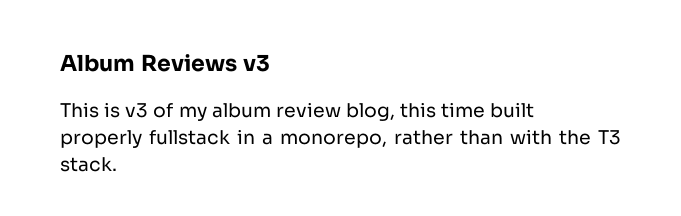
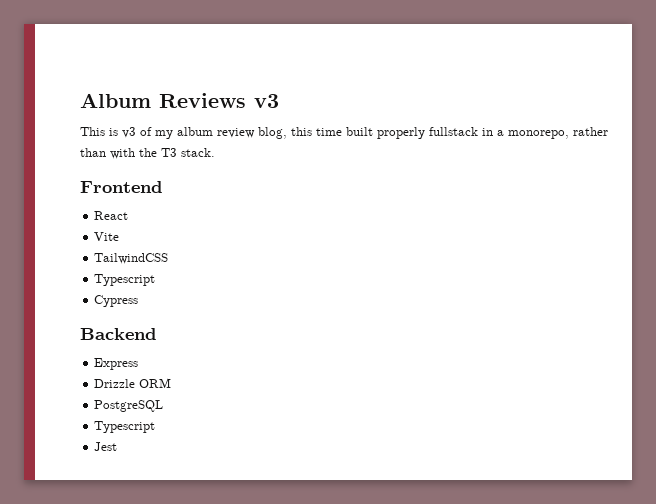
(117, 164) none -> [80,181,162,193] [94,211,129,220] [94,232,120,241] [94,253,169,264] [94,274,156,286] [94,295,139,307] [80,328,156,340] [94,358,139,370] [94,378,172,388] [94,400,164,412] [94,421,156,433] [94,442,118,451] // Frontend // React // Vite // TailwindCSS // Typescript // Cypress // Backend // Express // Drizzle ORM // PostgreSQL // Typescript // Jest

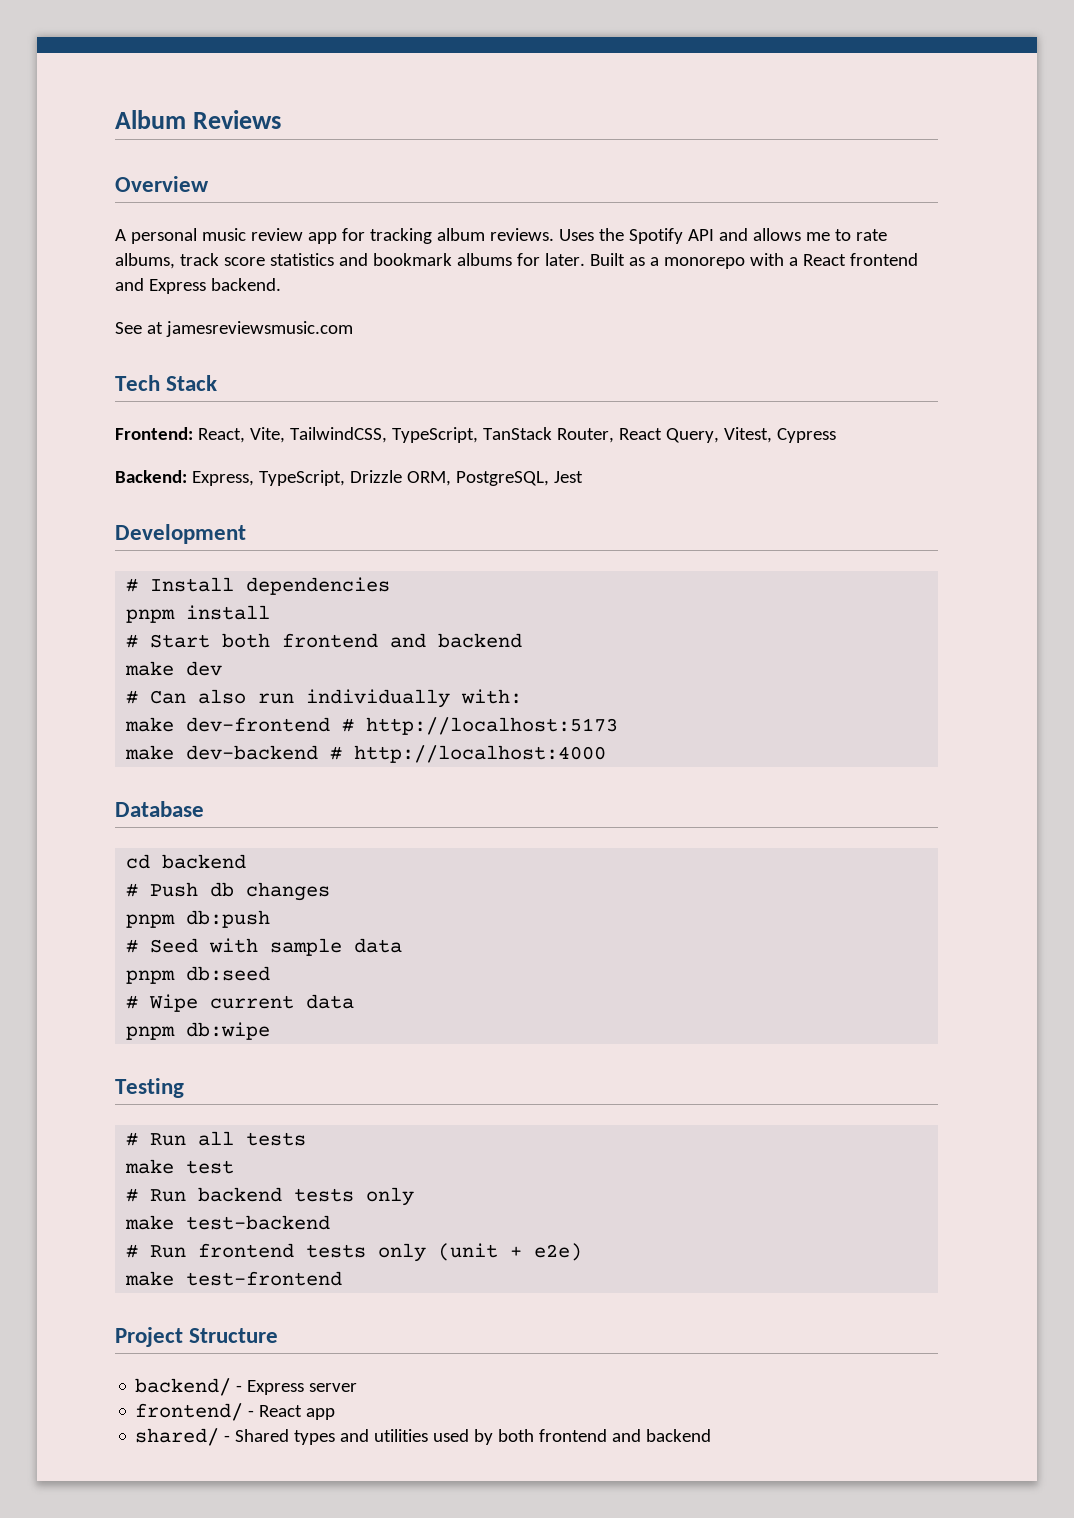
[254,94,279,108] [80,127,608,139] [80,148,215,159] [80,181,162,193] [94,211,129,220] [94,232,120,241] [94,253,169,264] [94,274,156,286] [94,295,139,307] [80,328,156,340] [94,358,139,370] [94,378,172,388] [94,400,164,412] [94,421,156,433] [94,442,118,451] v3 // This is v3 of my album review blog, this time built properly fullstack in a monorepo, rather than with the T3 stack. // Frontend // React // Vite // TailwindCSS // Typescript // Cypress // Backend // Express // Drizzle ORM // PostgreSQL // Typescript // Jest -> [115,176,209,192] [115,228,887,244] [115,253,918,269] [115,278,281,294] [115,321,353,337] [115,375,218,391] [115,427,836,443] [115,470,583,486] [115,524,246,544] [126,577,391,595] [126,605,271,623] [126,633,523,648] [125,661,223,676] [126,689,523,708] [125,717,619,735] [125,745,607,763] [115,801,204,817] [126,854,247,869] [126,882,331,901] [126,910,271,928] [126,938,403,956] [126,966,271,984] [126,994,355,1012] [126,1022,271,1040] [115,1078,184,1098] [126,1131,307,1146] [125,1159,235,1174] [126,1187,415,1206] [125,1215,331,1230] [126,1243,583,1262] [125,1271,343,1286] [115,1327,279,1347] [135,1378,358,1396] [135,1403,336,1421] [135,1428,712,1446] // Overview // A personal music review app for tracking album reviews. Uses the Spotify API and allows me to rate albums, track score statistics and bookmark albums for later. Built as a monorepo with a React frontend and Express backend. // See at jamesreviewsmusic.com // Tech Stack // Frontend: React, Vite, TailwindCSS, TypeScript, TanStack Router, React Query, Vitest, Cypress // Backend: Express, TypeScript, Drizzle ORM, PostgreSQL, Jest // Development // # Install dependencies // pnpm install // # Start both frontend and backend // make dev // # Can also run individually with: // make dev-frontend # http://localhost:5173 // make dev-backend # http://localhost:4000 // Database // cd backend // # Push db changes // pnpm db:push // # Seed with sample data // pnpm db:seed // # Wipe current data // pnpm db:wipe // Testing // # Run all tests // make test // # Run backend tests only // make test-backend // # Run frontend tests only (unit + e2e) // make test-frontend // Project Structure // backend/ - Express server // frontend/ - React app // shared/ - Shared types and utilities used by both frontend and backend

